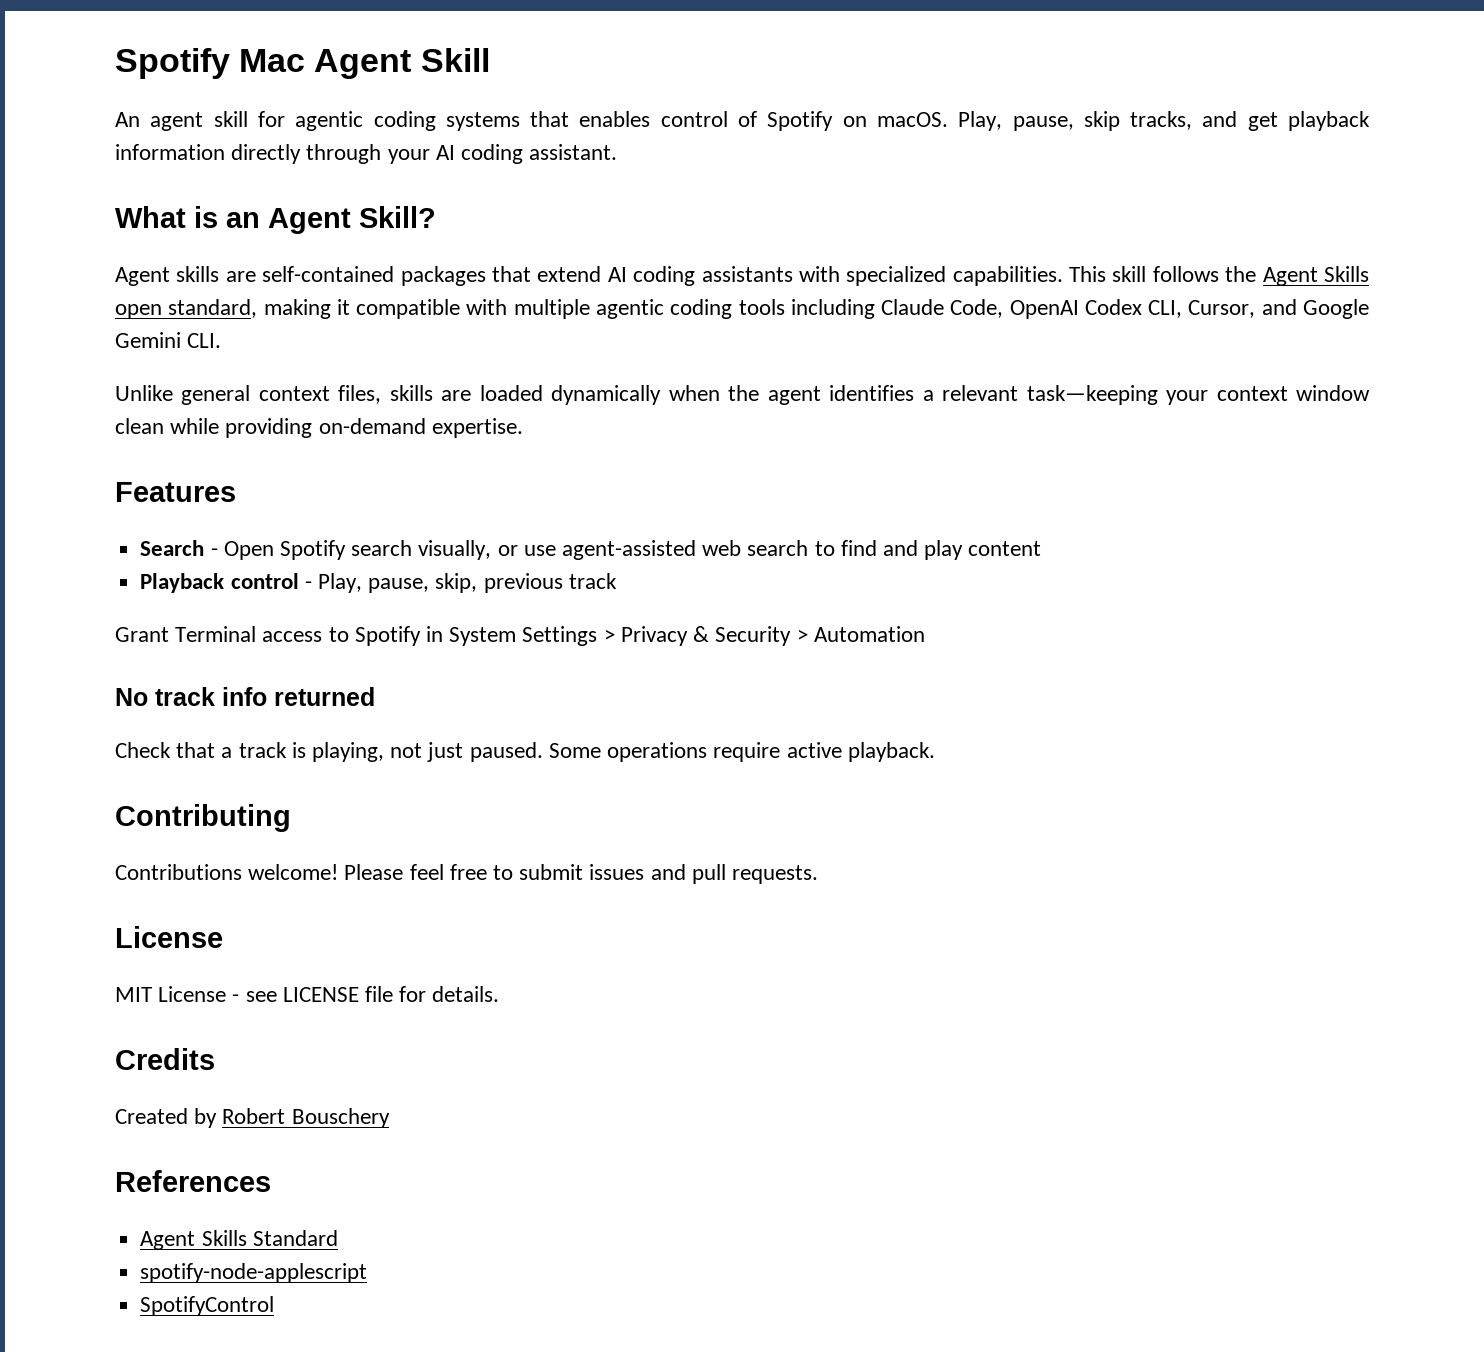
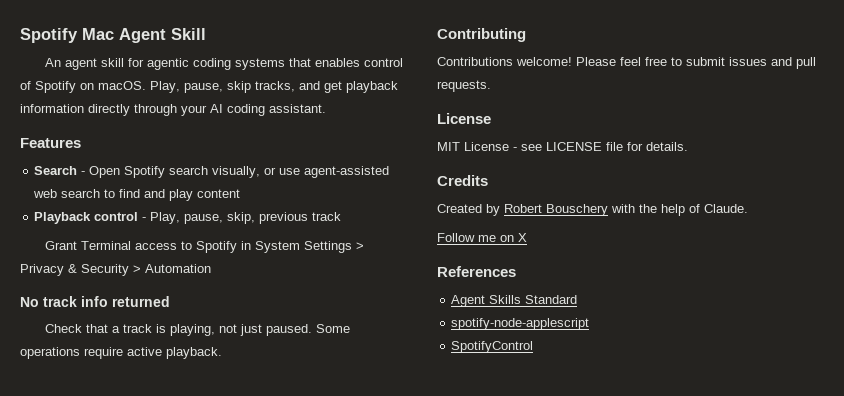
[115,206,436,234] [115,266,1370,286] [115,299,1369,319] [115,332,222,348] [115,385,1370,405] [115,418,523,438] // What is an Agent Skill? // Agent skills are self-contained packages that extend AI coding assistants with specialized capabilities. This skill follows the Agent Skills open standard, making it compatible with multiple agentic coding tools including Claude Code, OpenAI Codex CLI, Cursor, and Google Gemini CLI. // Unlike general context files, skills are loaded dynamically when the agent identifies a relevant task—keeping your context window clean while providing on-demand expertise. -> (326, 108) none
(390, 1118) none -> [611,204,748,216] [437,233,527,242] with the help of Claude. // Follow me on X

